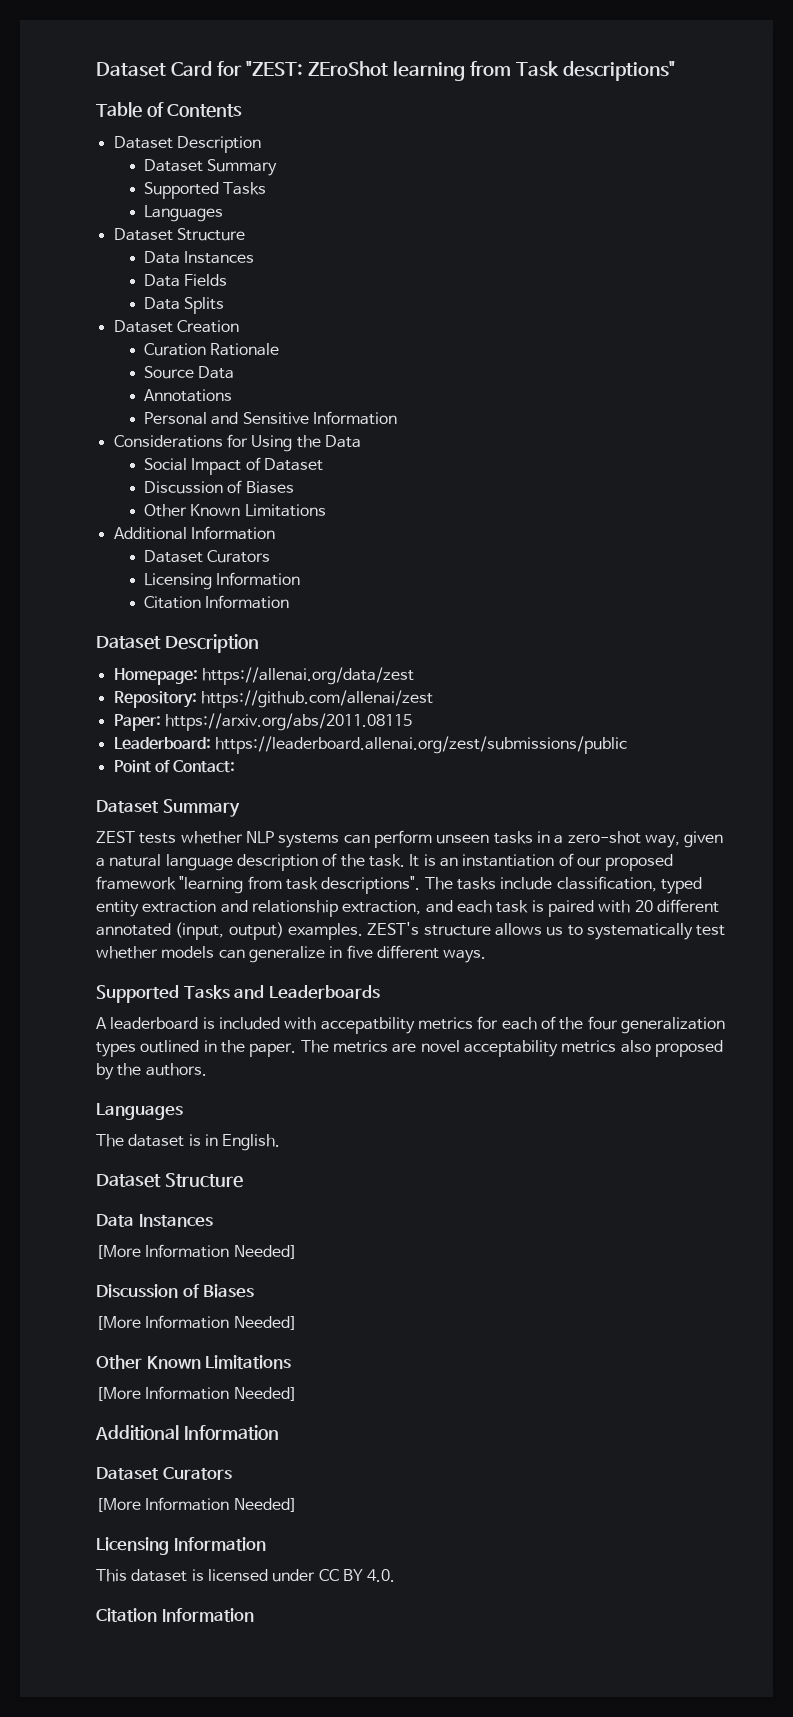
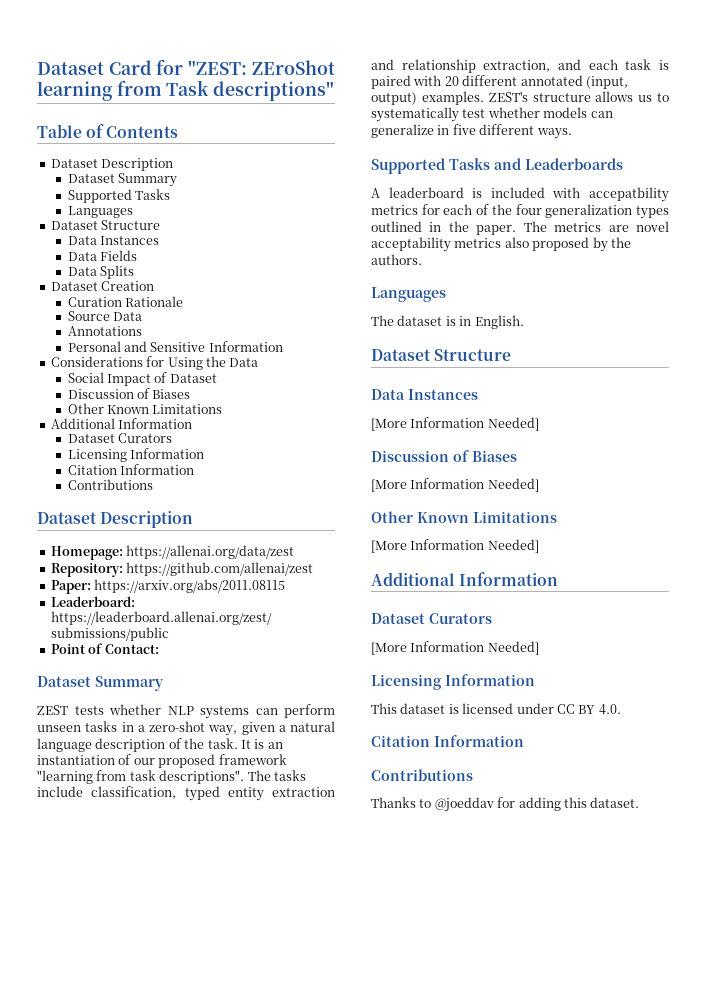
(290, 602) none -> [67,479,153,490] // Contributions
(254, 1615) none -> [371,769,473,781] [371,797,640,812] // Contributions // Thanks to @joeddav for adding this dataset.

